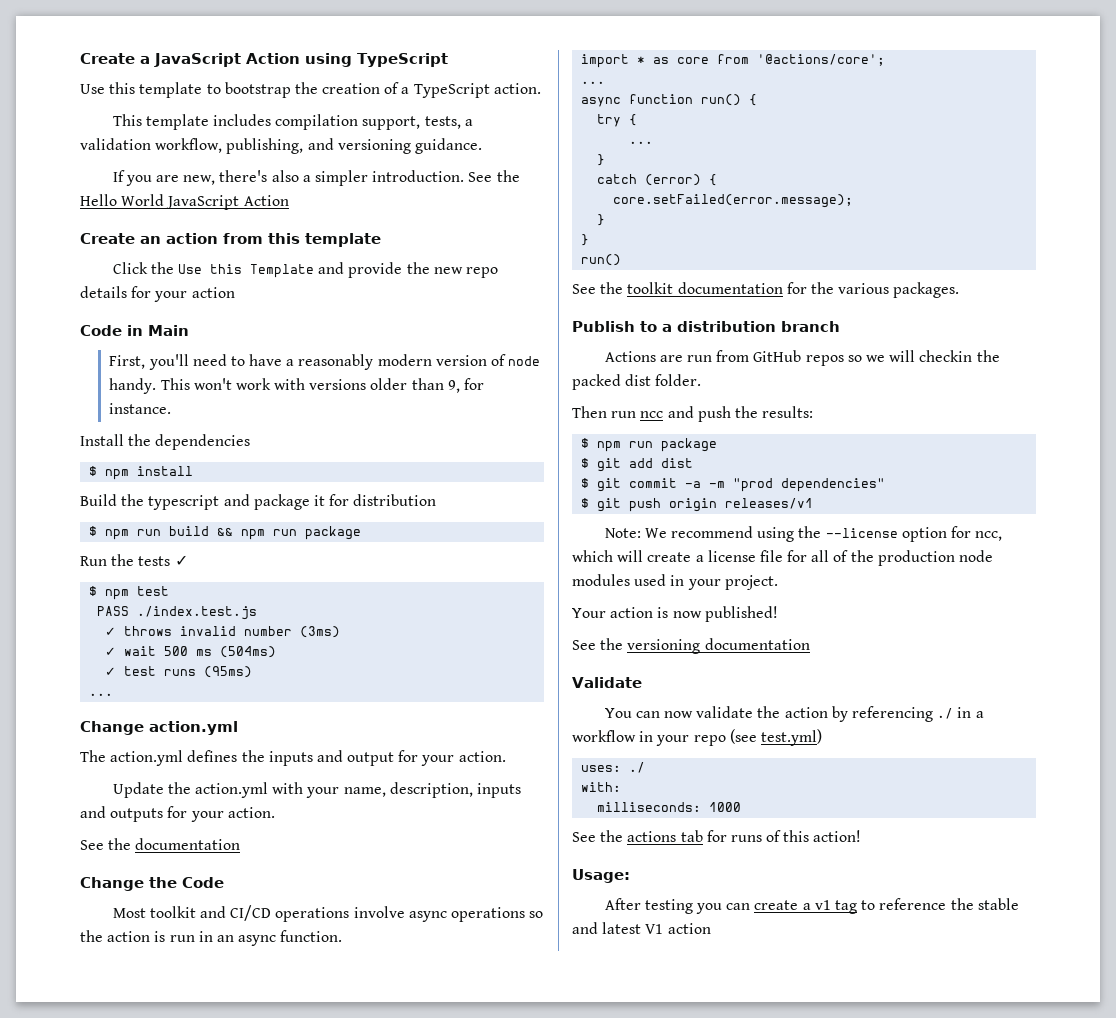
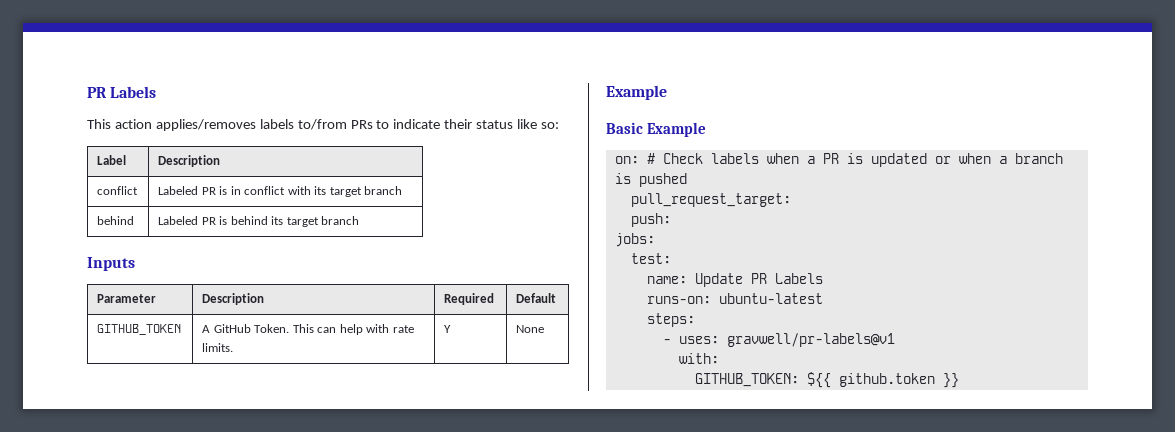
[80,53,448,67] [80,82,541,98] [112,114,473,130] [80,138,482,154] [112,170,520,186] [80,194,289,210] [80,233,381,247] [112,262,499,278] [80,286,235,302] [80,325,189,336] [109,354,541,370] [109,378,485,394] [109,403,172,414] [80,434,251,450] [89,466,194,480] [80,494,437,510] [89,526,362,540] [80,554,188,566] [89,586,170,600] [97,606,258,620] [105,626,341,638] [105,646,277,658] [105,666,253,678] [89,693,114,696] [80,721,238,735] [80,750,506,766] [112,782,522,798] [80,806,275,822] [80,838,241,850] [80,877,224,891] [112,905,544,922] [80,930,343,946] [581,54,886,68] [581,81,606,84] [581,94,758,107] [597,114,638,127] [629,141,654,144] [597,154,606,166] [597,174,718,186] [613,194,854,208] [597,214,606,226] [581,234,590,246] [581,254,622,266] [572,282,960,298] [572,321,840,332] [604,350,1000,366] [572,374,702,390] [572,406,814,422] [581,438,718,452] [581,458,694,472] [581,478,886,492] [581,498,814,512] [604,526,1003,542] [572,550,994,566] [572,574,778,590] [572,606,778,622] [572,638,810,654] [572,677,642,688] [604,706,984,722] [572,729,822,746] [581,762,646,773] [581,782,622,792] [597,802,742,812] [572,830,862,842] [572,869,630,883] [604,898,1019,914] [572,922,711,934] Create a JavaScript Action using TypeScript // Use this template to bootstrap the creation of a TypeScript action. // This template includes compilation support, tests, a validation workflow, publishing, and versioning guidance. // If you are new, there's also a simpler introduction. See the Hello World JavaScript Action // Create an action from this template // Click the Use this Template and provide the new repo details for your action // Code in Main // First, you'll need to have a reasonably modern version of node handy. This won't work with versions older than 9, for instance. // Install the dependencies // $ npm install // Build the typescript and package it for distribution // $ npm run build && npm run package // Run the tests ✓ // $ npm test // PASS ./index.test.js // ✓ throws invalid number (3ms) // ✓ wait 500 ms (504ms) // ✓ test runs (95ms) // ... // Change action.yml // The action.yml defines the inputs and output for your action. // Update the action.yml with your name, description, inputs and outputs for your action. // See the documentation // Change the Code // Most toolkit and CI/CD operations involve async operations so the action is run in an async function. // import * as core from '@actions/core'; // ... // async function run() { // try { // ... // } // catch (error) { // core.setFailed(error.message); // } // } // run() // See the toolkit documentation for the various packages. // Publish to a distribution branch // Actions are run from GitHub repos so we will checkin the packed dist folder. // Then run ncc and push the results: // $ npm run package // $ git add dist // $ git commit -a -m "prod dependencies" // $ git push origin releases/v1 // Note: We recommend using the --license option for ncc, which will create a license file for all of the production node modules used in your project. // Your action is now published! // See the versioning documentation // Validate // You can now validate the action by referencing ./ in a workflow in your repo (see test.yml) // uses: ./ // with: // milliseconds: 1000 // See the actions tab for runs of this action! // Usage: // After testing you can create a v1 tag to reference the stable and latest V1 action -> [87,86,157,98] [87,119,560,131] [97,155,127,165] [158,155,221,167] [97,186,139,195] [158,186,403,197] [97,216,135,225] [158,216,360,227] [87,257,135,271] [97,294,157,303] [202,293,265,305] [444,293,495,305] [516,293,557,303] [97,324,182,335] [202,324,414,335] [202,343,234,352] [444,325,452,333] [516,325,545,333] [606,85,667,100] [606,122,706,137] [614,153,1063,167] [614,173,687,187] [630,193,791,207] [630,213,671,227] [614,233,655,247] [630,253,671,264] [646,273,823,287] [646,293,823,304] [646,313,695,327] [662,333,895,347] [678,353,719,364] [694,372,959,388] PR Labels // This action applies/removes labels to/from PRs to indicate their status like so: // Label | Description // conflict | Labeled PR is in conflict with its target branch // behind | Labeled PR is behind its target branch // Inputs // Parameter | Description | Required | Default // GITHUB_TOKEN | A GitHub Token. This can help with rate limits. | Y | None // Example // Basic Example // on: # Check labels when a PR is updated or when a branch is pushed // pull_request_target: // push: // jobs: // test: // name: Update PR Labels // runs-on: ubuntu-latest // steps: // - uses: gravwell/pr-labels@v1 // with: // GITHUB_TOKEN: ${{ github.token }}

